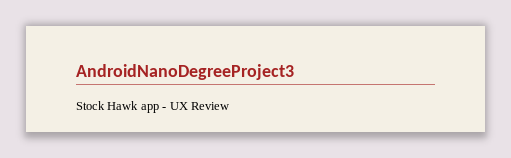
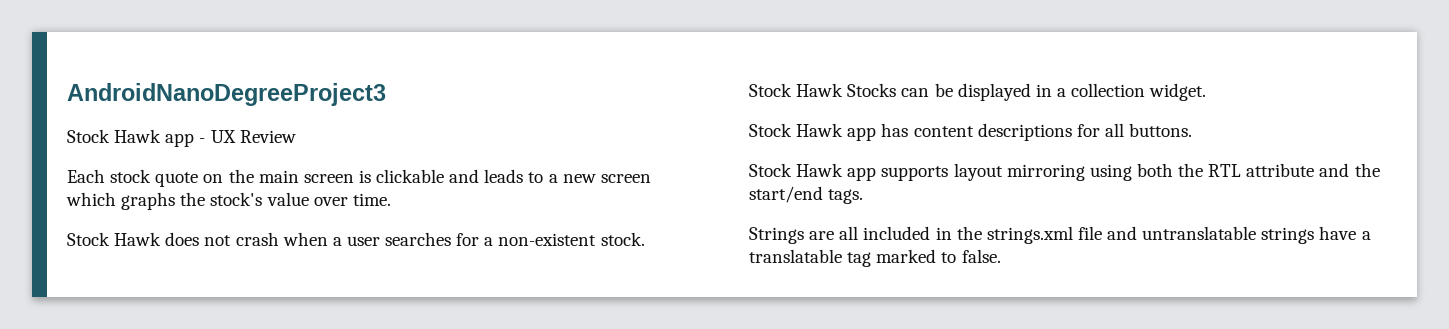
(229, 106) none -> [67,169,651,187] [66,192,391,210] [67,232,645,246] [749,83,1207,101] [749,123,1193,141] [749,163,1380,181] [749,186,864,204] [749,226,1371,244] [749,249,1001,267] // Each stock quote on the main screen is clickable and leads to a new screen which graphs the stock's value over time. // Stock Hawk does not crash when a user searches for a non-existent stock. // Stock Hawk Stocks can be displayed in a collection widget. // Stock Hawk app has content descriptions for all buttons. // Stock Hawk app supports layout mirroring using both the RTL attribute and the start/end tags. // Strings are all included in the strings.xml file and untranslatable strings have a translatable tag marked to false.

